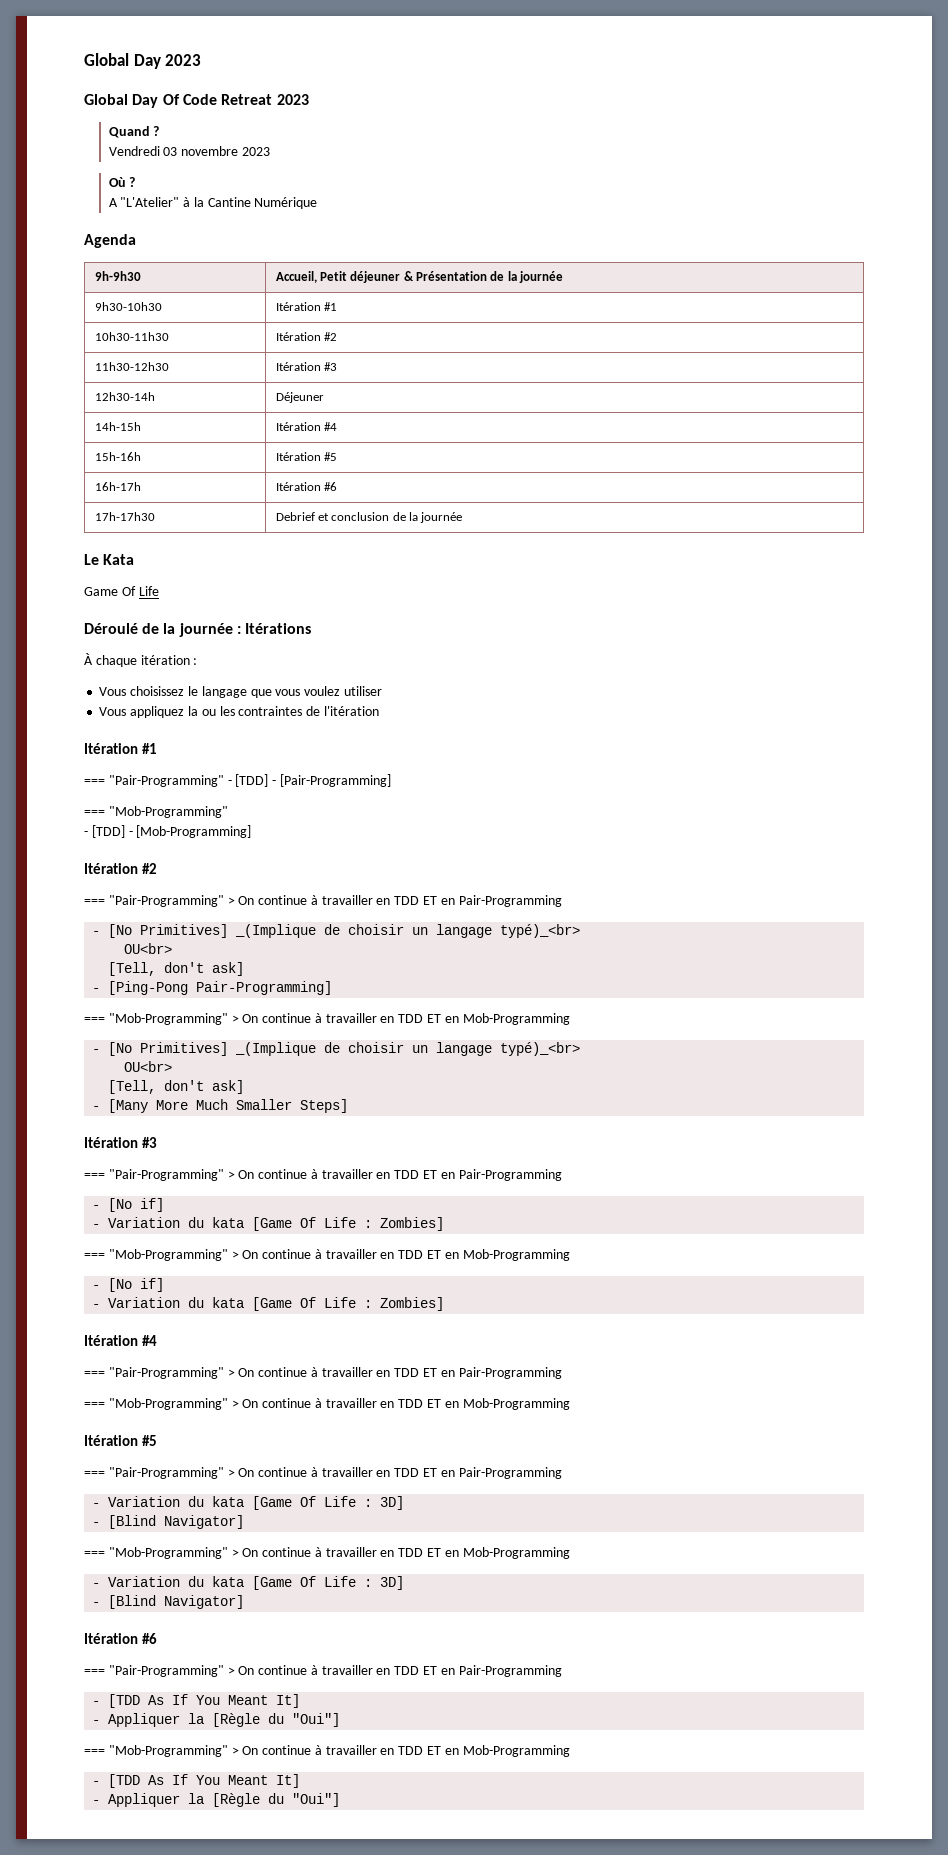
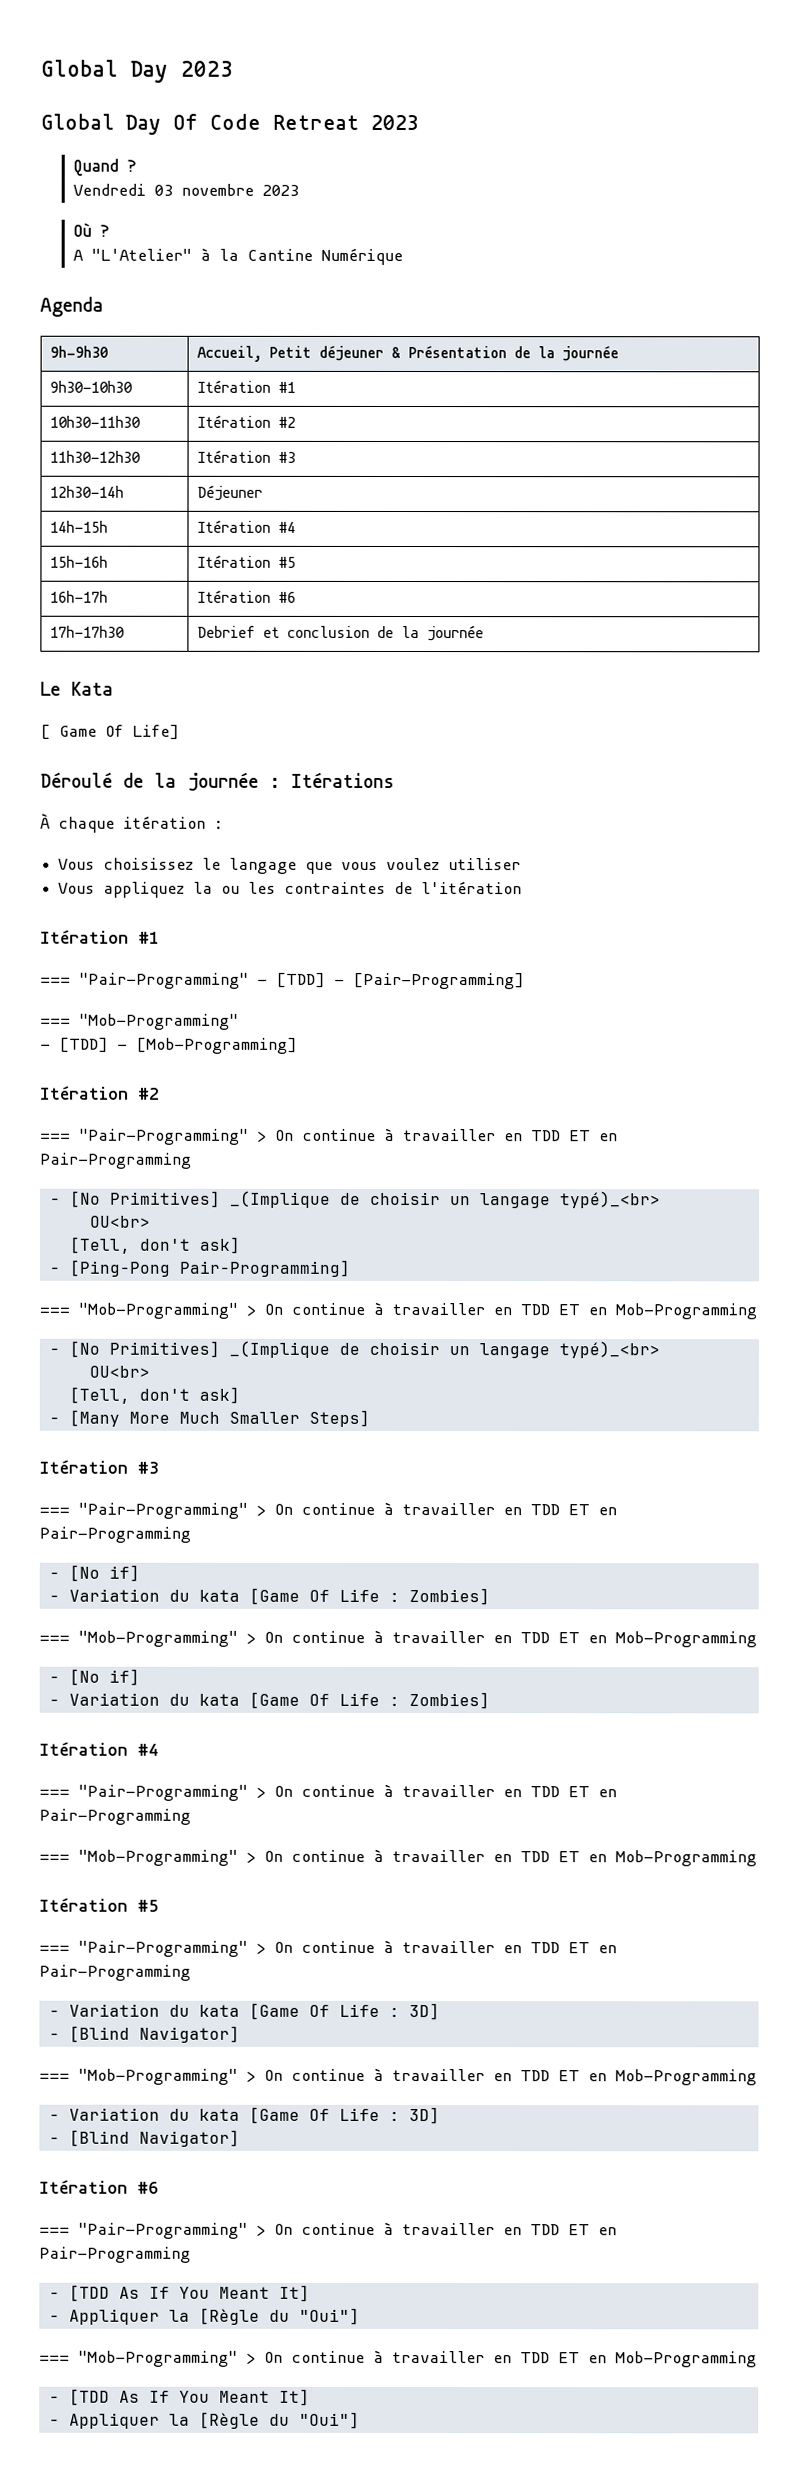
(135, 559) none -> [40,724,51,740] [
[138,586,159,596] Life -> [132,724,180,740] Life]

